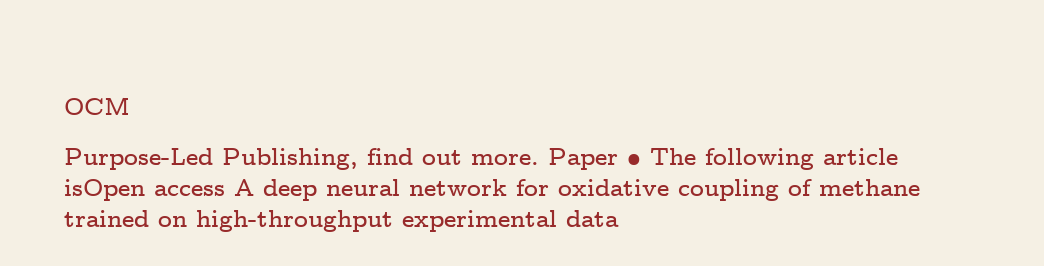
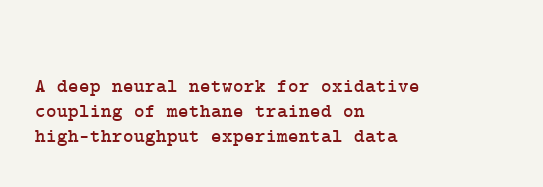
[64,97,130,115] [64,148,898,170] [64,179,225,201] OCM // Purpose-Led Publishing, find out more. Paper • The following article isOpen access -> (35, 86) none

